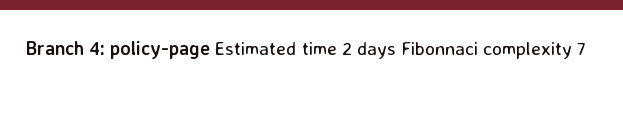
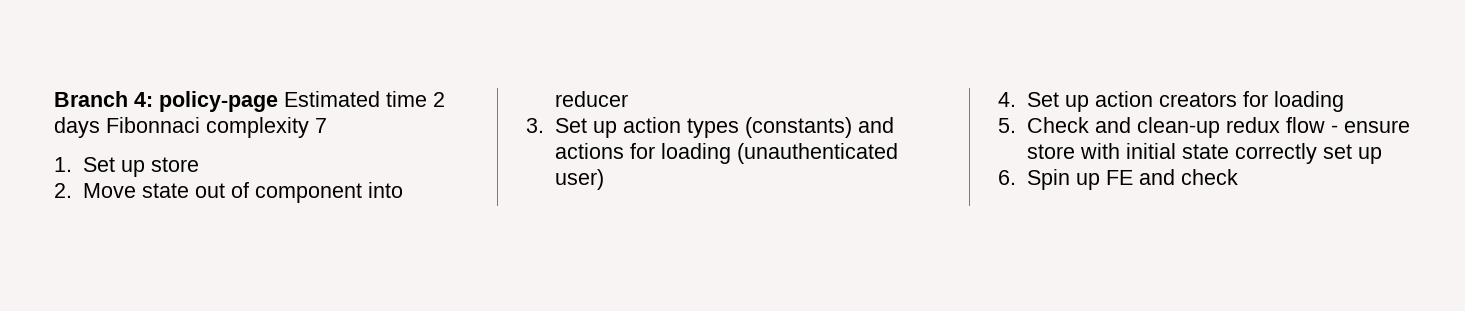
(587, 48) none -> [54,157,199,177] [54,182,403,203] [554,91,628,107] [526,117,894,138] [554,143,898,164] [554,169,604,190] [998,91,1344,112] [998,117,1410,138] [1026,143,1382,164] [998,169,1238,190] // 1. Set up store // 2. Move state out of component into reducer // 3. Set up action types (constants) and actions for loading (unauthenticated user) // 4. Set up action creators for loading // 5. Check and clean-up redux flow - ensure store with initial state correctly set up // 6. Spin up FE and check

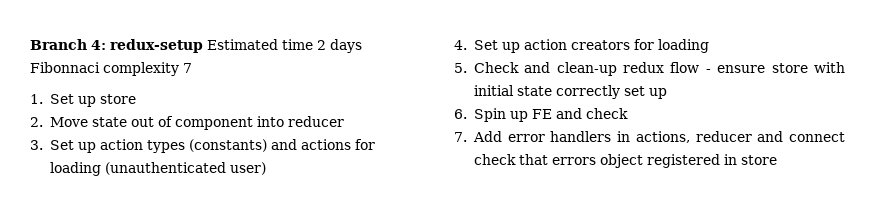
[159,91,278,112] policy-page -> [110,39,203,53] redux-setup
(1238, 177) none -> [454,131,845,143] [473,154,777,168] // 7. Add error handlers in actions, reducer and connect check that errors object registered in store

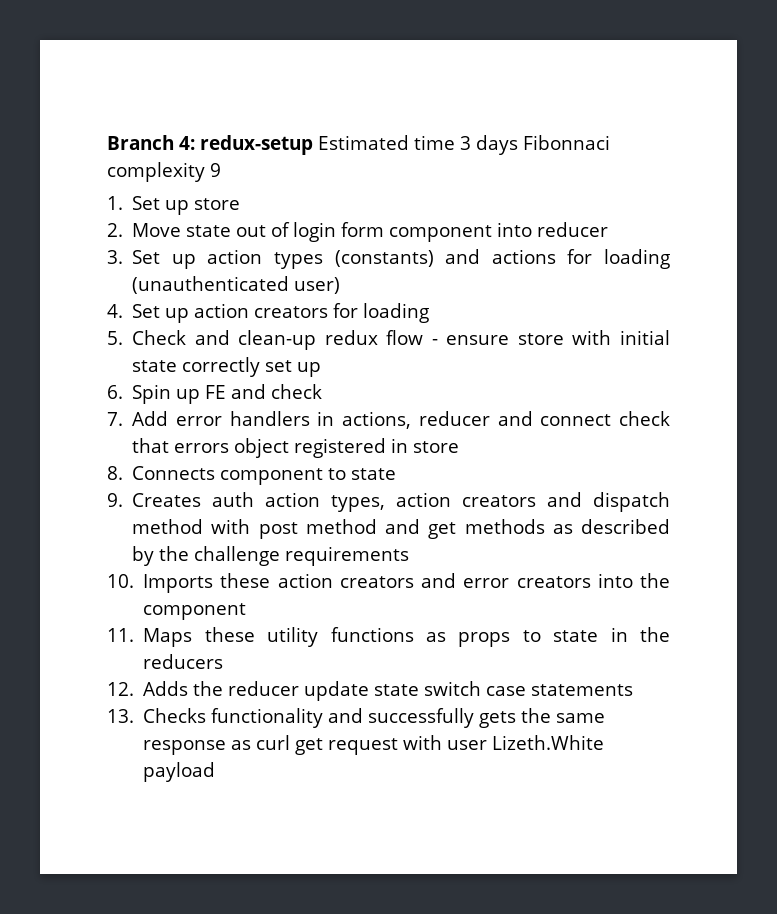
[317,40,326,50] 2 -> [460,136,471,150] 3
[183,63,192,73] 7 -> [210,163,221,177] 9
(173, 121) none -> [293,222,385,242] login form
(777, 160) none -> [107,466,397,485] [107,492,670,512] [132,519,670,539] [132,546,410,566] [107,573,670,593] [143,603,247,620] [107,627,671,647] [143,654,224,669] [107,681,634,701] [107,708,606,728] [143,735,605,755] [143,762,216,782] // 8. Connects component to state // 9. Creates auth action types, action creators and dispatch method with post method and get methods as described by the challenge requirements // 10. Imports these action creators and error creators into the component // 11. Maps these utility functions as props to state in the reducers // 12. Adds the reducer update state switch case statements // 13. Checks functionality and successfully gets the same response as curl get request with user Lizeth.White payload

